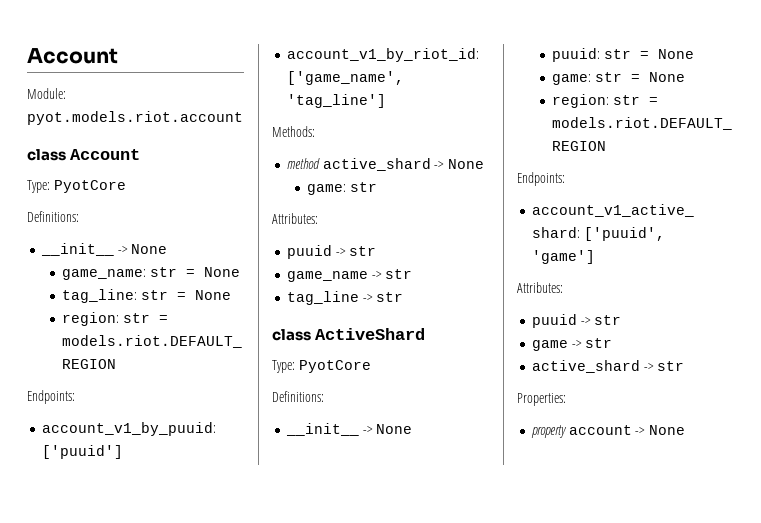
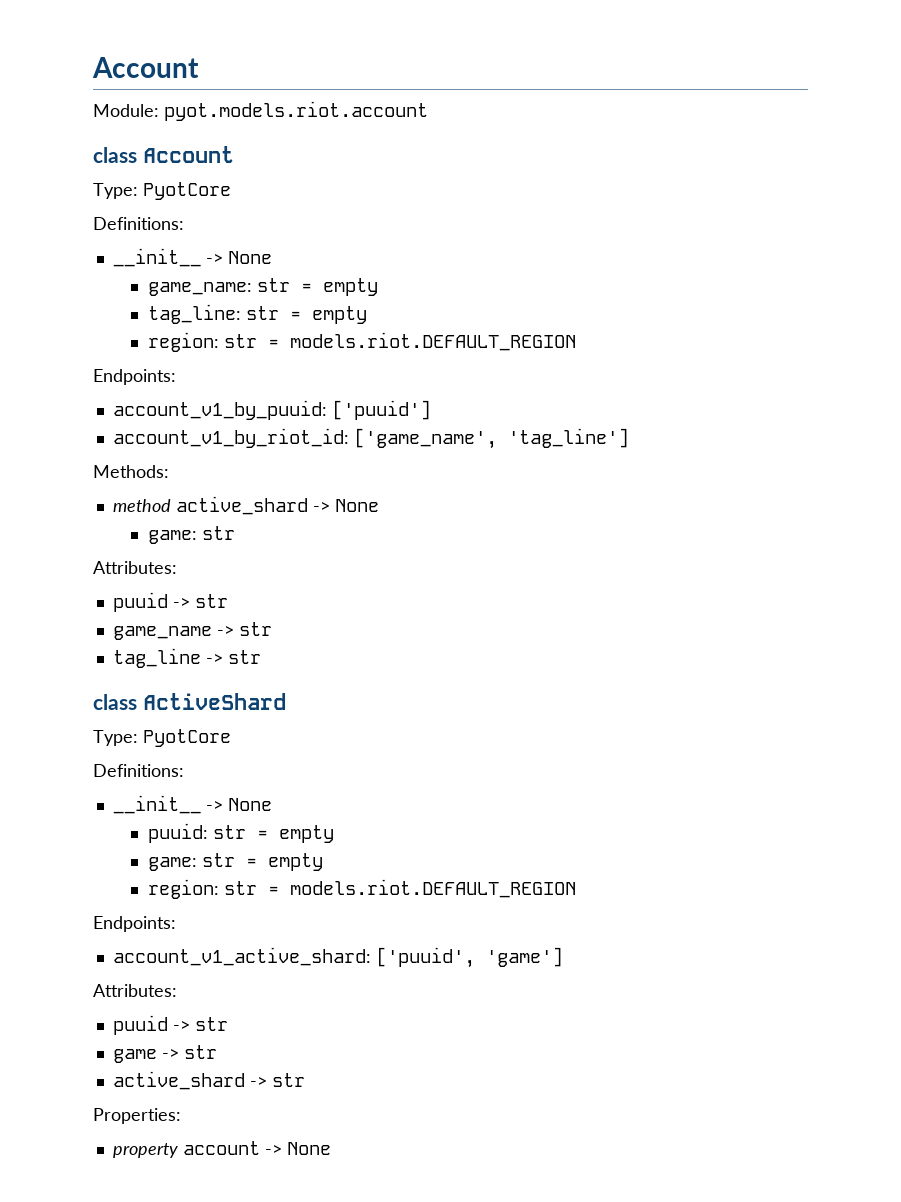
[185,267,240,277] = None -> [300,278,378,296] = empty
[176,290,231,300] = None -> [289,306,367,324] = empty
[639,49,694,59] [552,72,685,85] = None // game: str = None -> [256,825,334,843] [147,853,323,871] = empty // game: str = empty

